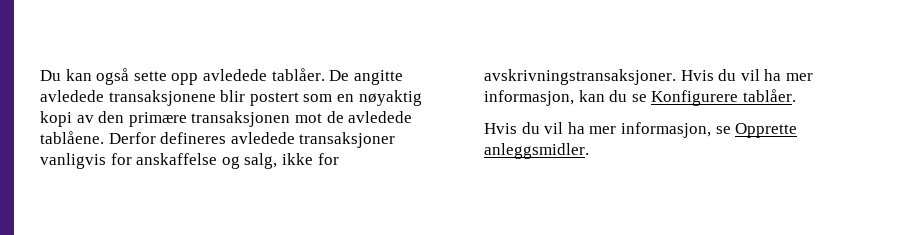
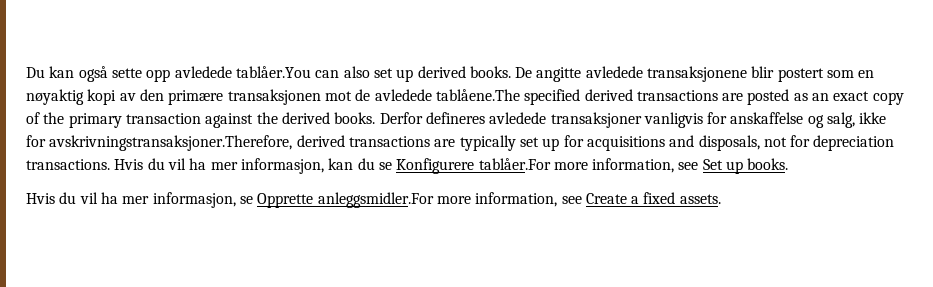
[271,68,325,81] tablåer. -> [235,66,511,82] tablåer.You can also set up derived books.
[40,131,104,144] tablåene. -> [435,89,904,105] [26,112,376,128] tablåene.The specified derived transactions are posted as an exact copy of the primary transaction against the derived books.
[484,69,676,85] avskrivningstransaksjoner. -> [49,135,895,151] [26,159,110,170] avskrivningstransaksjoner.Therefore, derived transactions are typically set up for acquisitions and disposals, not for depreciation transactions.
[742,89,796,102] tablåer. -> [478,158,789,174] tablåer.For more information, see Set up books.
[484,143,589,159] anleggsmidler. -> [317,192,721,208] anleggsmidler.For more information, see Create a fixed assets.

